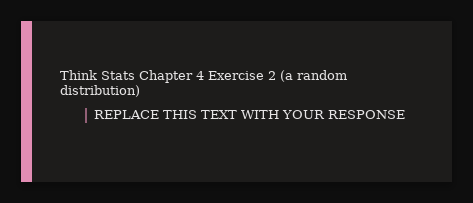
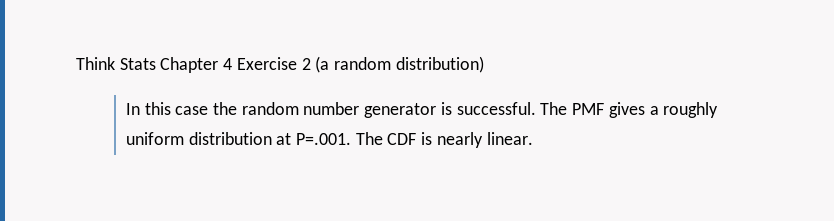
[94,110,406,119] REPLACE THIS TEXT WITH YOUR RESPONSE -> [125,102,719,118] [125,132,533,148] In this case the random number generator is successful. The PMF gives a roughly uniform distribution at P=.001. The CDF is nearly linear.

